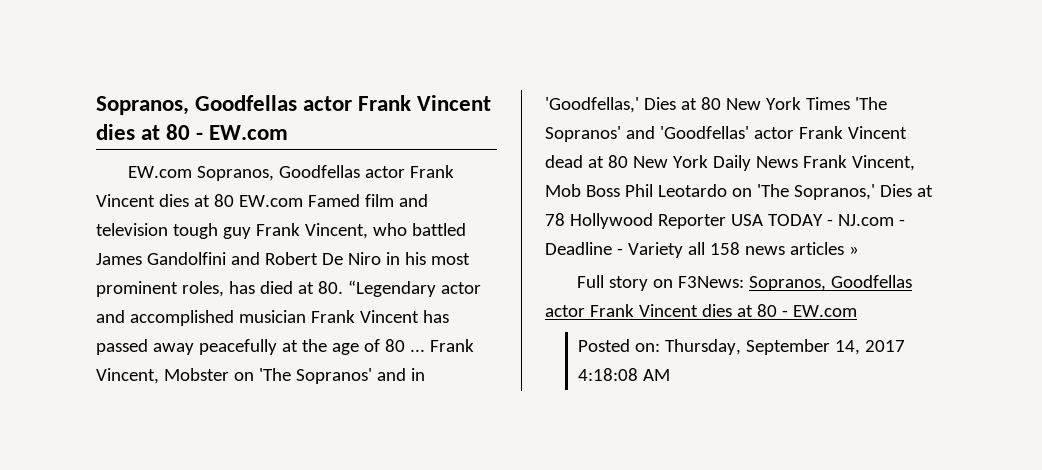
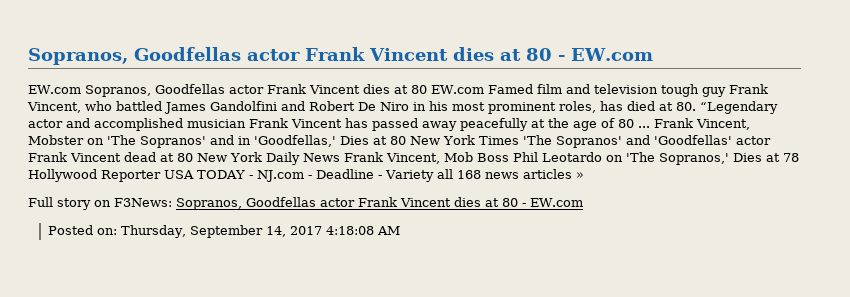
[709,242,740,255] 158 -> [456,170,481,179] 168

